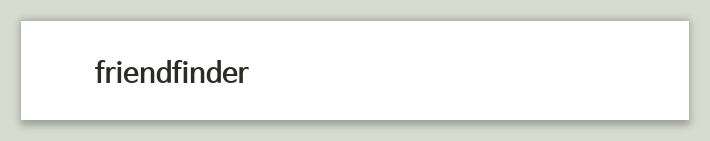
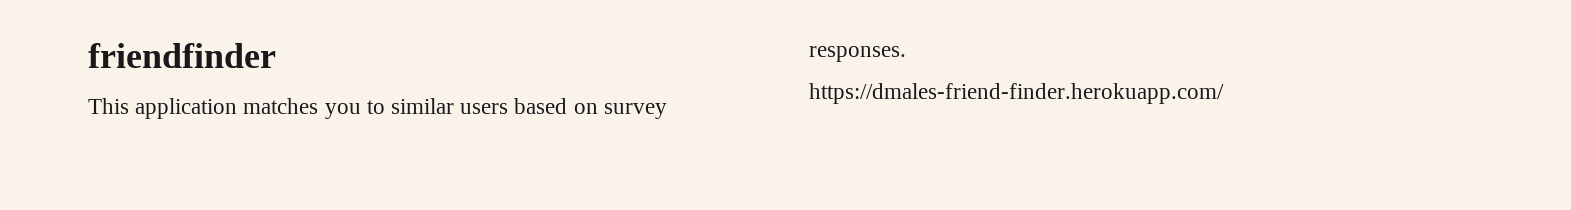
(249, 71) none -> [88,98,667,119] [809,46,906,62] [809,83,1224,104] // This application matches you to similar users based on survey responses. // https://dmales-friend-finder.herokuapp.com/

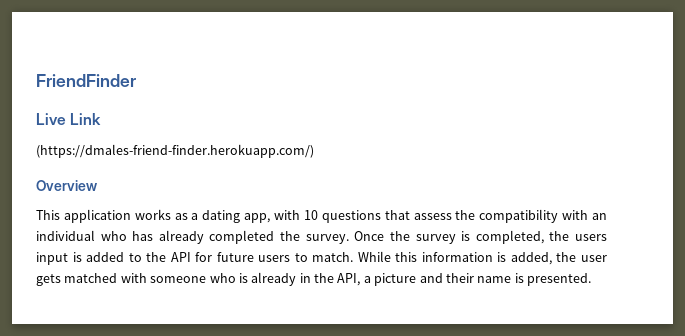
[88,43,276,68] [88,98,667,119] [809,46,906,62] [809,83,1224,104] friendfinder // This application matches you to similar users based on survey responses. // https://dmales-friend-finder.herokuapp.com/ -> [36,74,136,87] [36,113,102,125] [36,144,314,158] [36,180,98,191] [36,209,608,223] [36,230,608,244] [36,251,607,265] [36,272,591,286] FriendFinder // Live Link // (https://dmales-friend-finder.herokuapp.com/) // Overview // This application works as a dating app, with 10 questions that assess the compatibility with an individual who has already completed the survey. Once the survey is completed, the users input is added to the API for future users to match. While this information is added, the user gets matched with someone who is already in the API, a picture and their name is presented.

